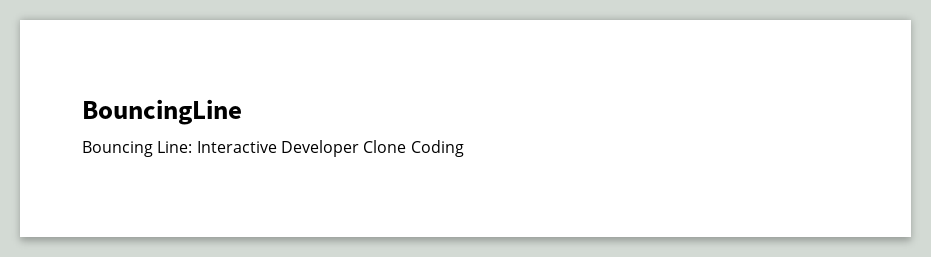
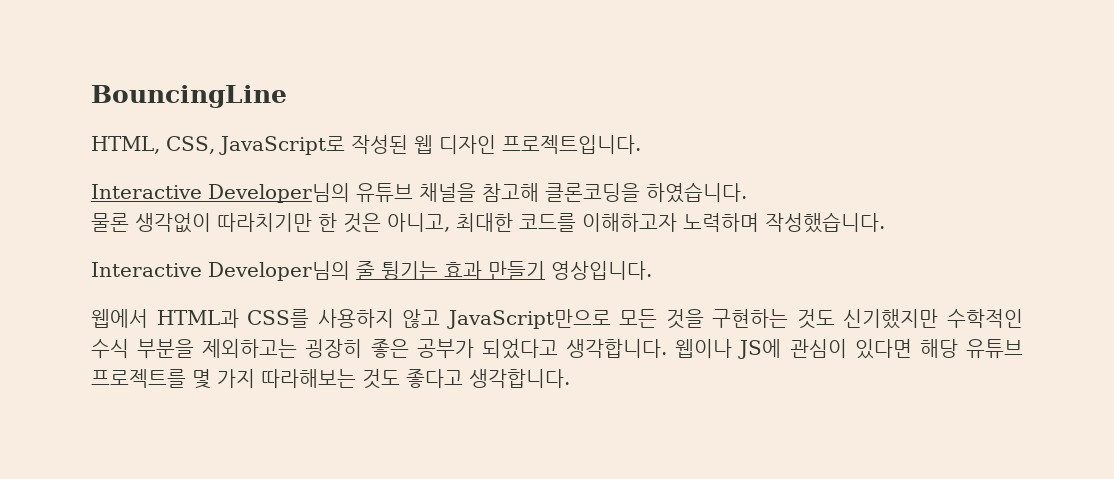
[82,140,464,157] Bouncing Line: Interactive Developer Clone Coding -> [91,135,641,155] [91,182,747,203] [91,212,885,233] [91,261,652,281] [91,309,1023,329] [91,339,1024,359] [91,369,570,389] HTML, CSS, JavaScript로 작성된 웹 디자인 프로젝트입니다. // Interactive Developer님의 유튜브 채널을 참고해 클론코딩을 하였습니다. // 물론 생각없이 따라치기만 한 것은 아니고, 최대한 코드를 이해하고자 노력하며 작성했습니다. // Interactive Developer님의 줄 튕기는 효과 만들기 영상입니다. // 웹에서 HTML과 CSS를 사용하지 않고 JavaScript만으로 모든 것을 구현하는 것도 신기했지만 수학적인 수식 부분을 제외하고는 굉장히 좋은 공부가 되었다고 생각합니다. 웹이나 JS에 관심이 있다면 해당 유튜브 프로젝트를 몇 가지 따라해보는 것도 좋다고 생각합니다.

